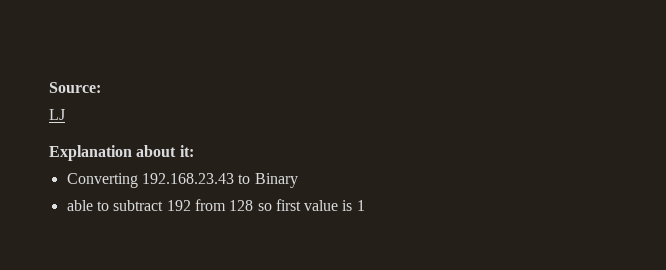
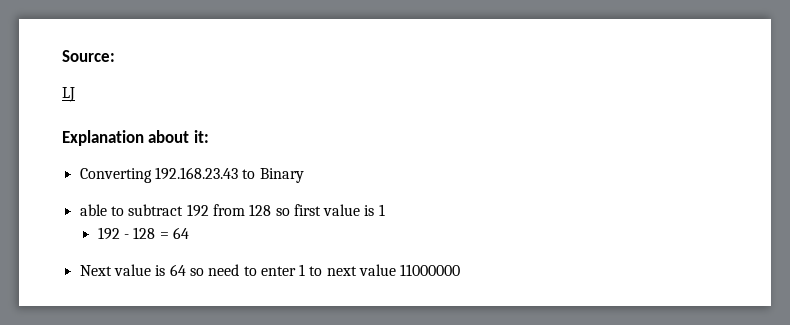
(365, 205) none -> [97,227,189,240] [79,264,461,276] // 192 - 128 = 64 // Next value is 64 so need to enter 1 to next value 11000000

